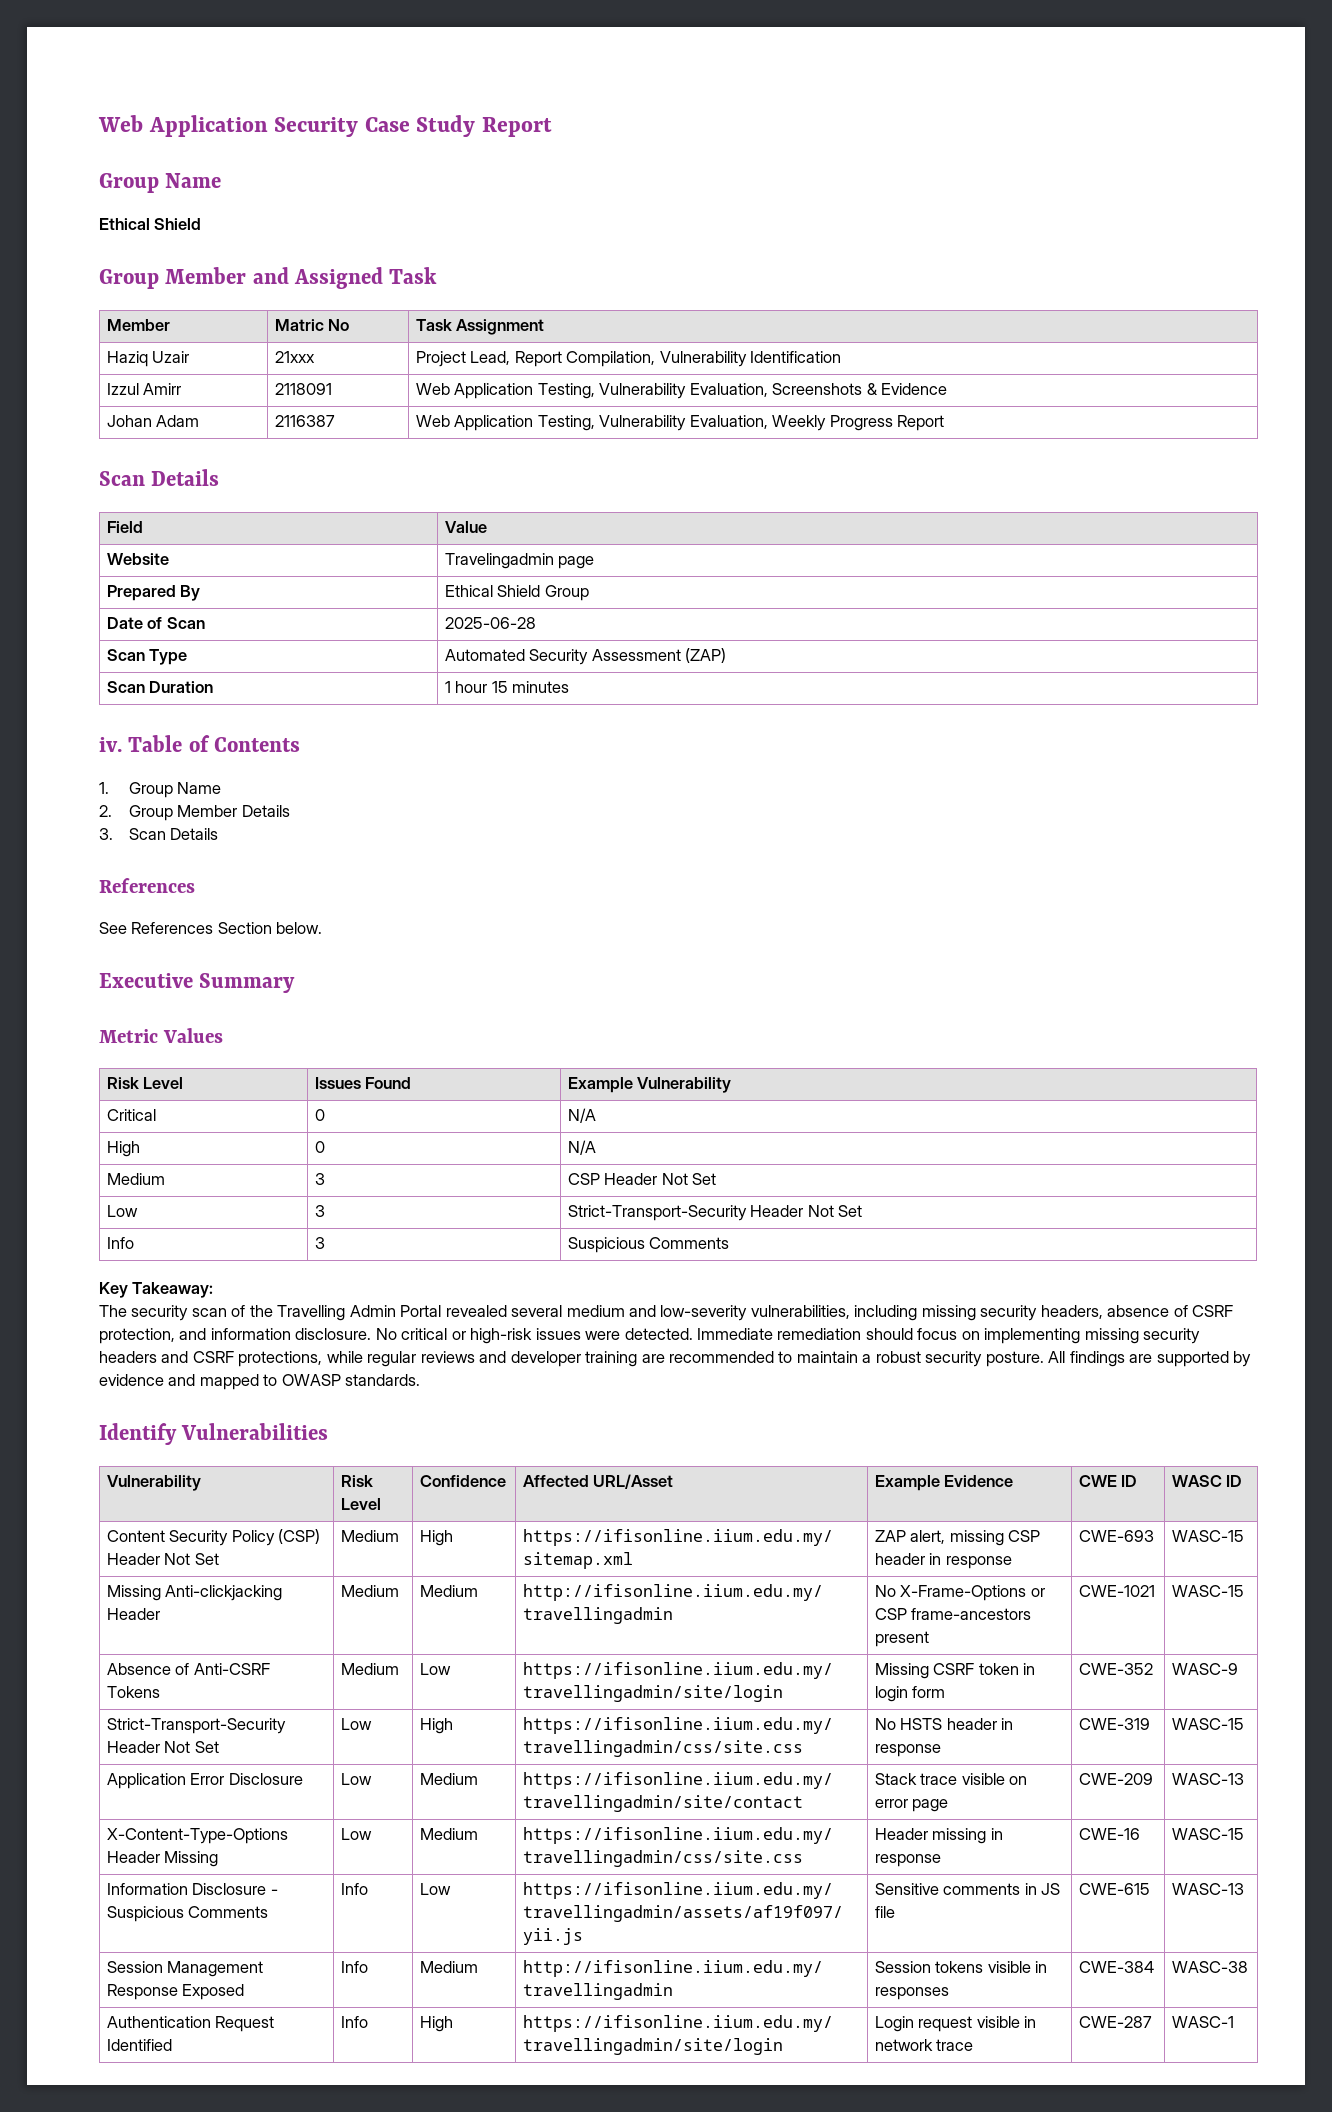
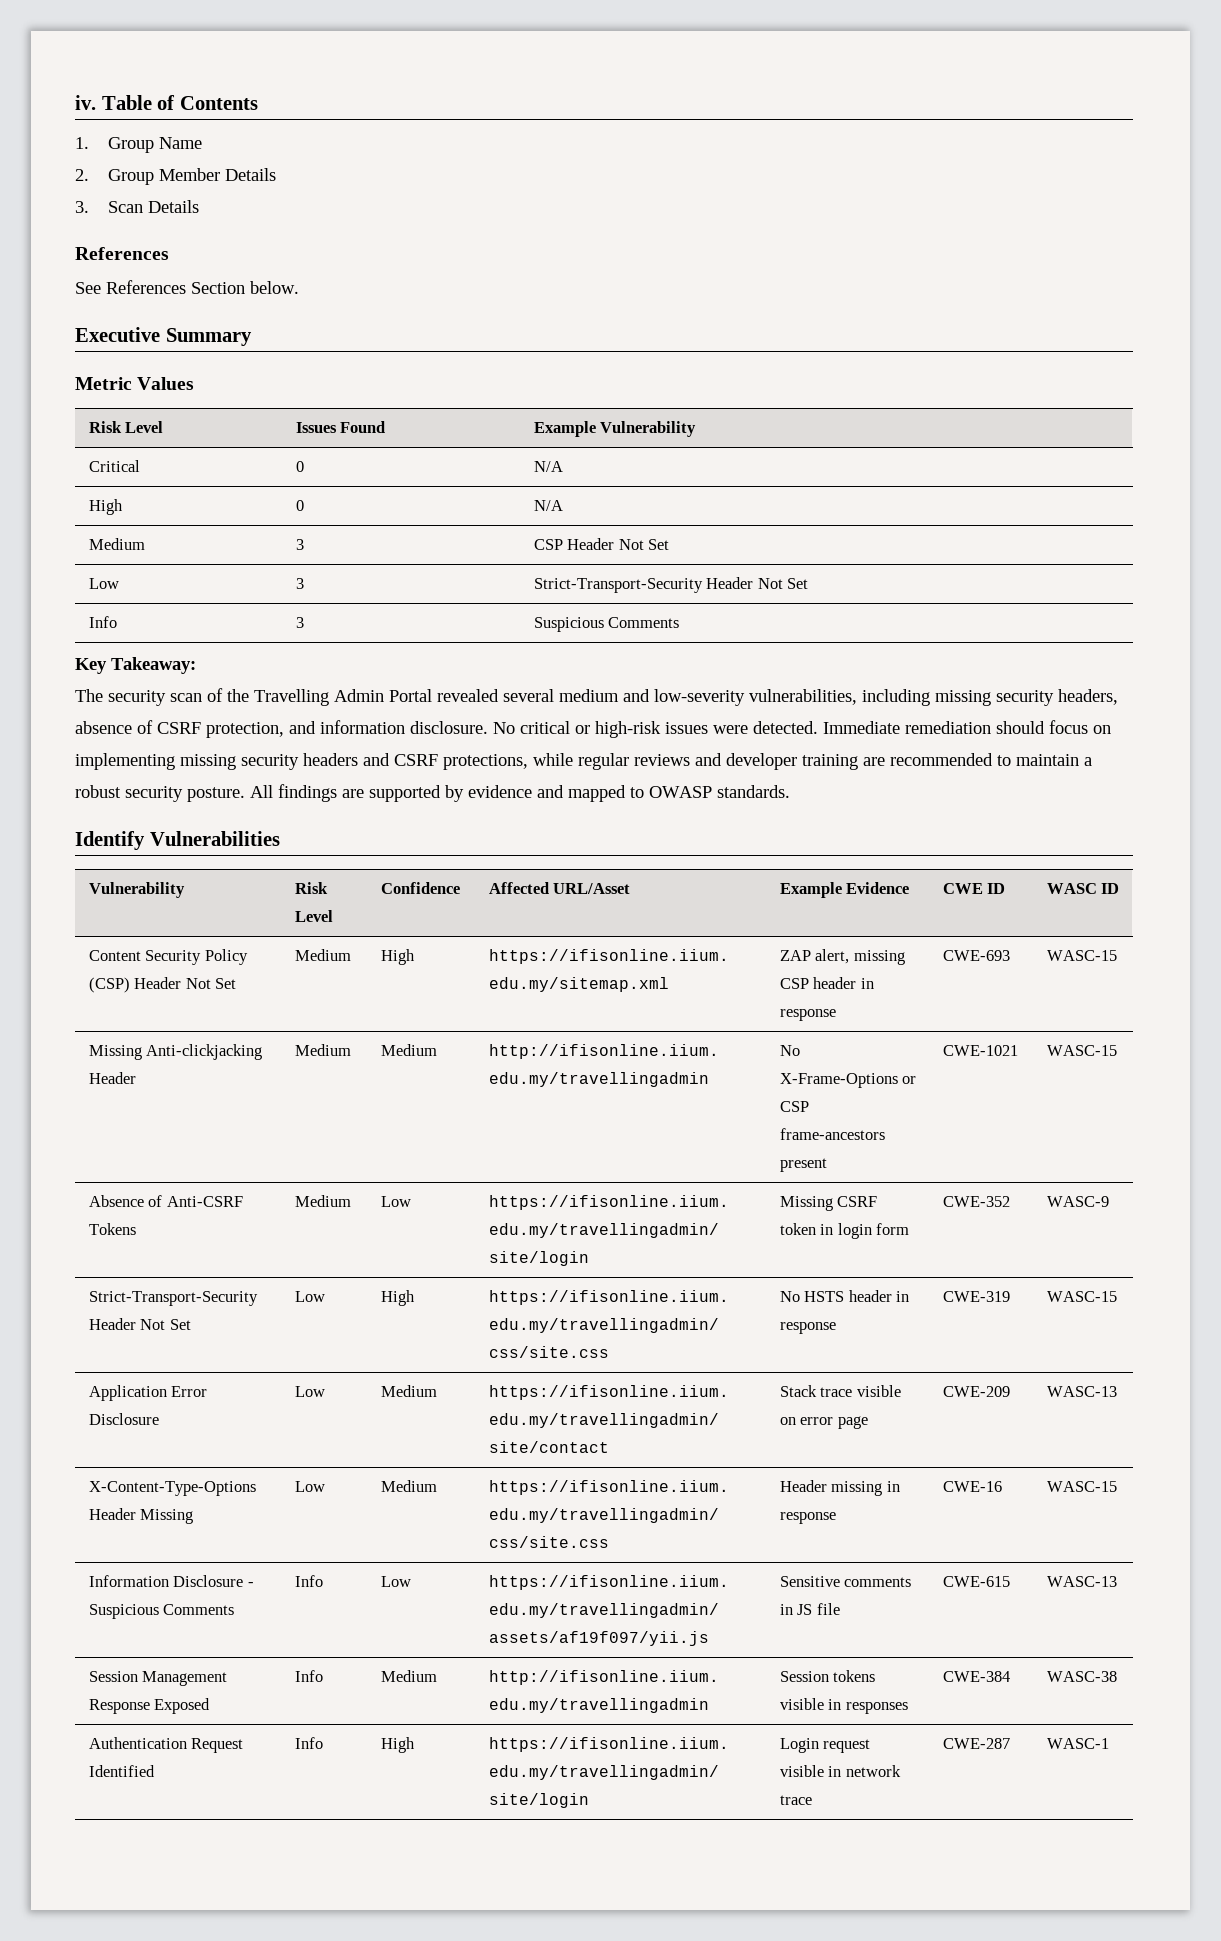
[98,115,553,137] [99,173,222,193] [99,218,202,230] [99,267,438,289] [106,319,170,331] [274,319,350,331] [415,319,545,335] [106,351,190,367] [274,351,315,363] [415,351,842,367] [106,383,182,395] [274,383,332,395] [415,383,948,399] [106,415,200,427] [274,415,335,427] [415,415,945,431] [99,469,220,486] [106,521,143,533] [444,521,487,533] [106,553,169,565] [444,553,595,569] [106,585,201,601] [444,585,589,601] [106,617,205,629] [444,617,536,629] [106,649,188,665] [444,648,727,665] [106,681,214,693] [444,681,570,693] Web Application Security Case Study Report // Group Name // Ethical Shield // Group Member and Assigned Task // Member | Matric No | Task Assignment // Haziq Uzair | 21xxx | Project Lead, Report Compilation, Vulnerability Identification // Izzul Amirr | 2118091 | Web Application Testing, Vulnerability Evaluation, Screenshots & Evidence // Johan Adam | 2116387 | Web Application Testing, Vulnerability Evaluation, Weekly Progress Report // Scan Details // Field | Value // Website | Travelingadmin page // Prepared By | Ethical Shield Group // Date of Scan | 2025-06-28 // Scan Type | Automated Security Assessment (ZAP) // Scan Duration | 1 hour 15 minutes // -> (75, 102) none

